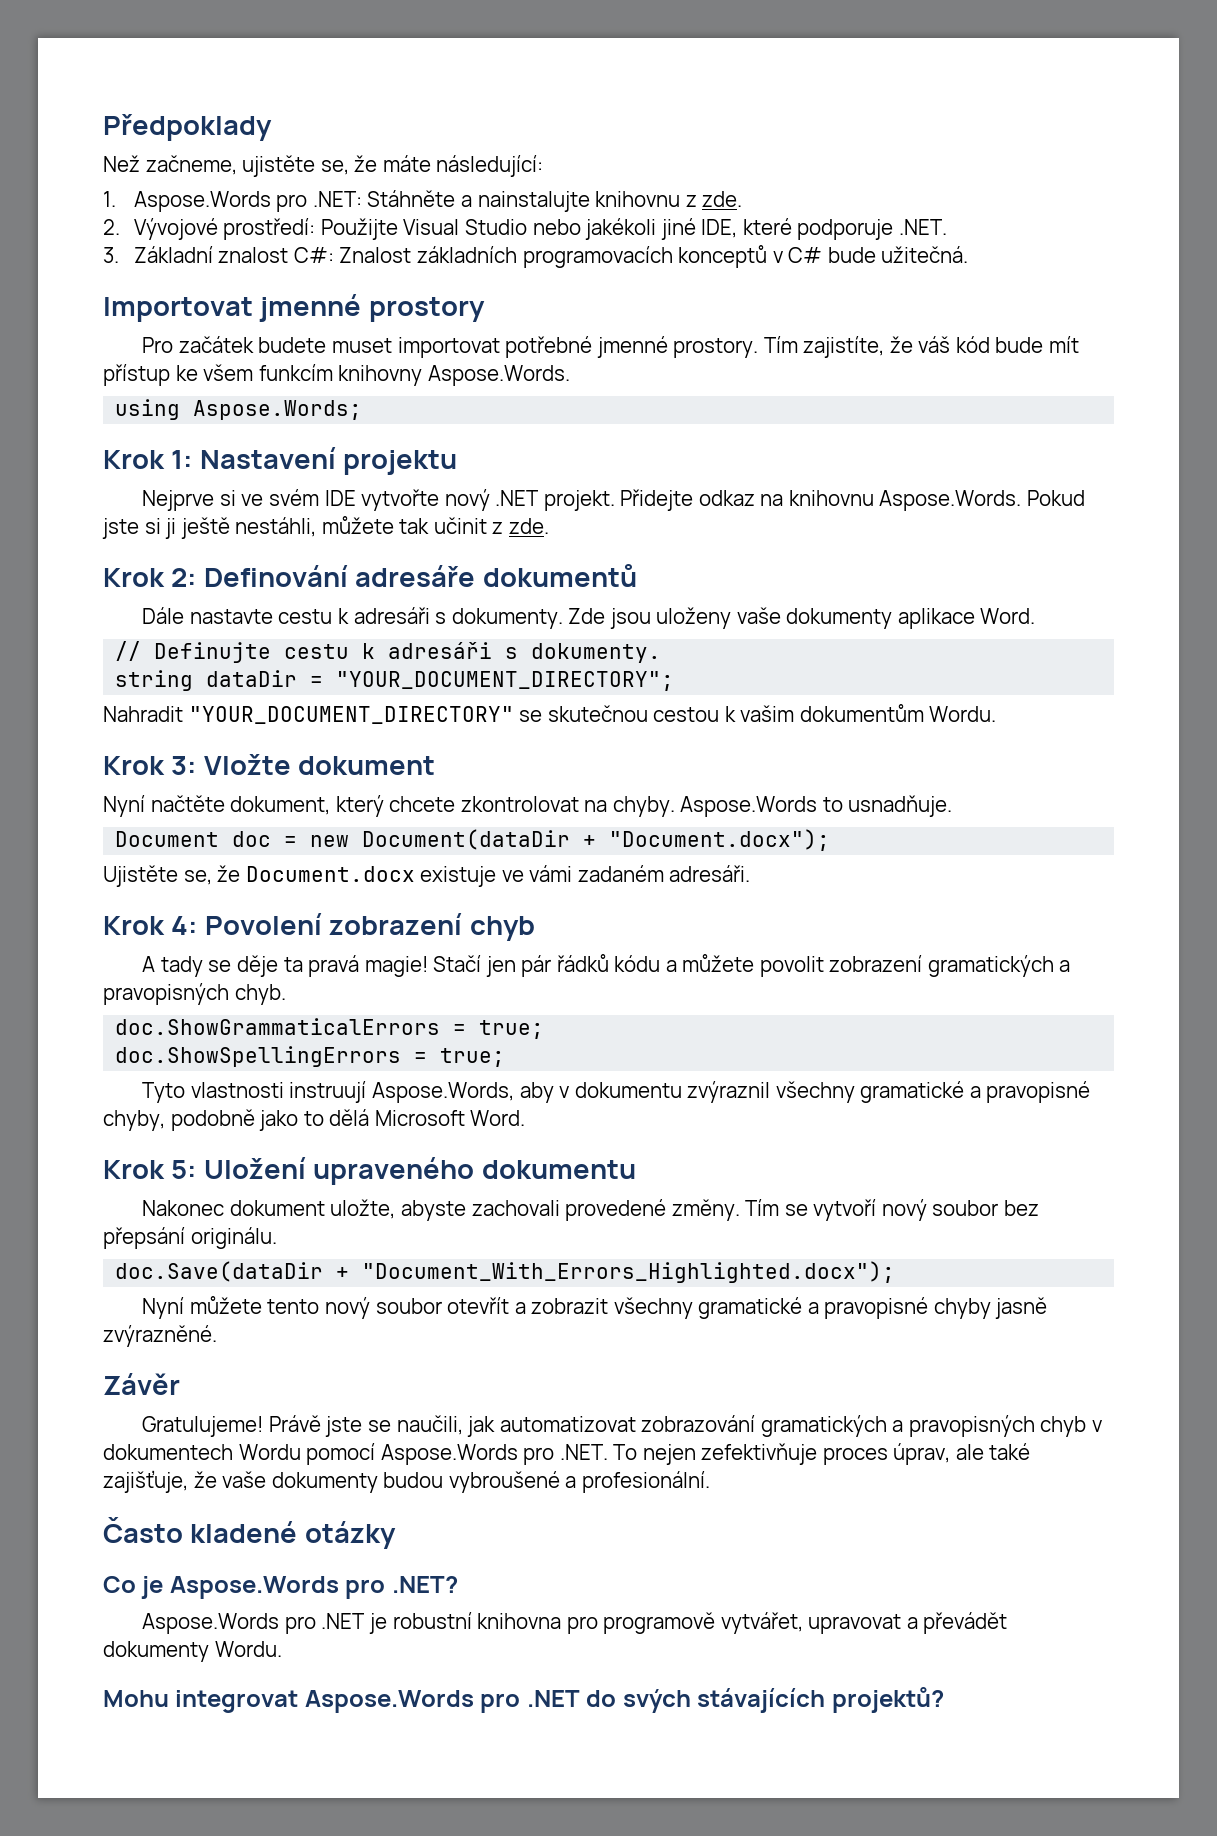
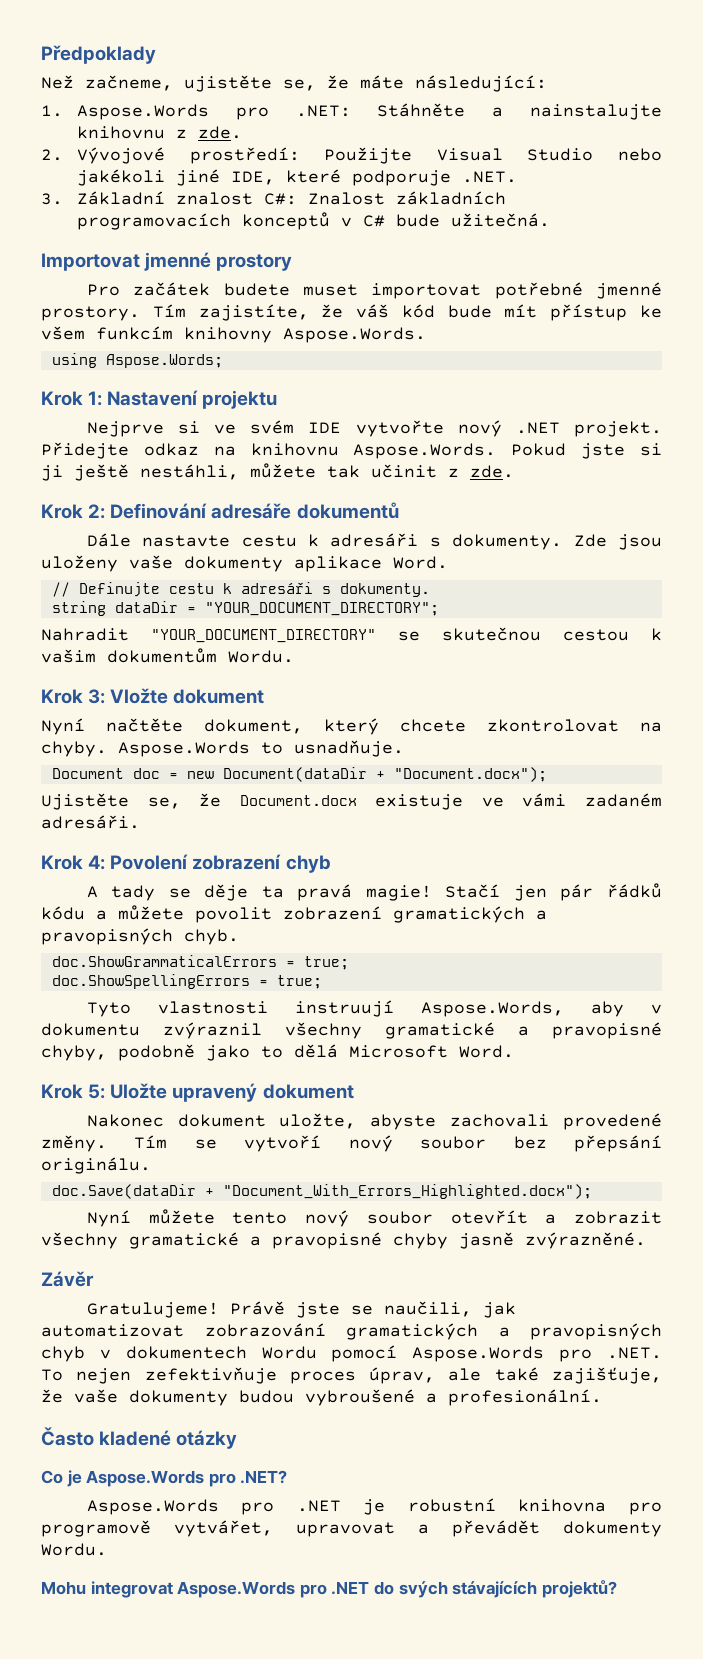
[203,1157,636,1185] Uložení upraveného dokumentu -> [110,1083,354,1102] Uložte upravený dokument

